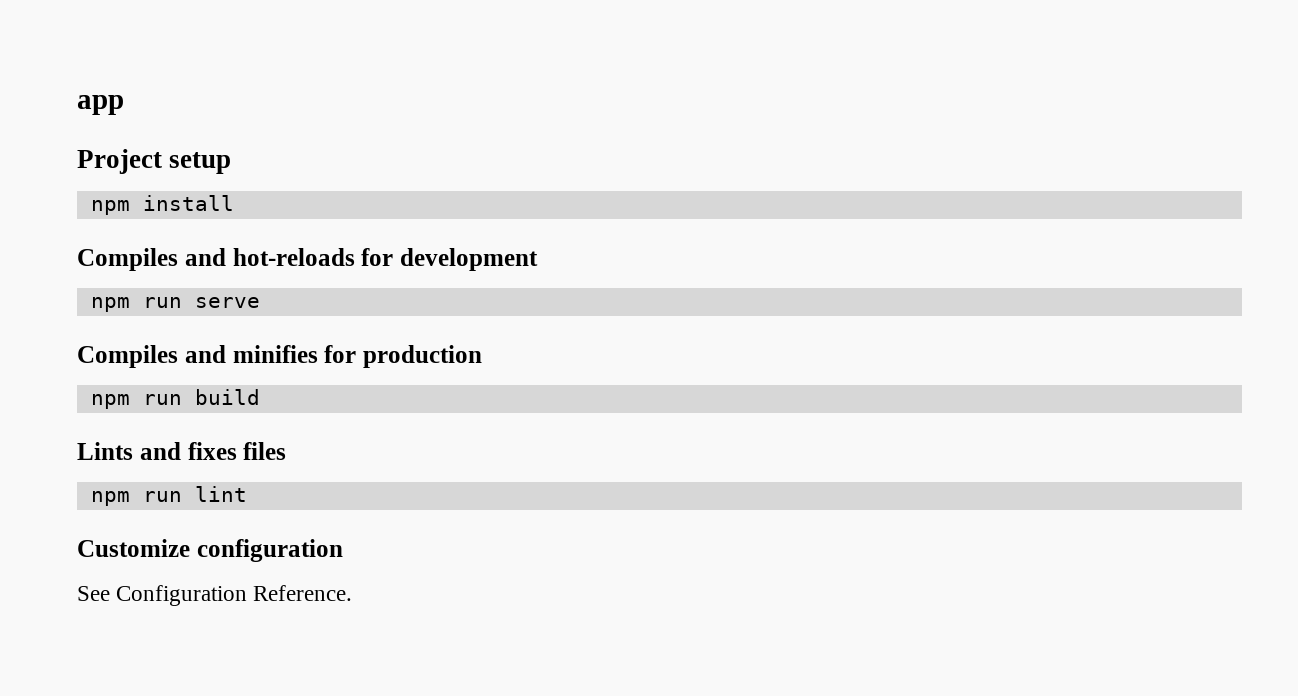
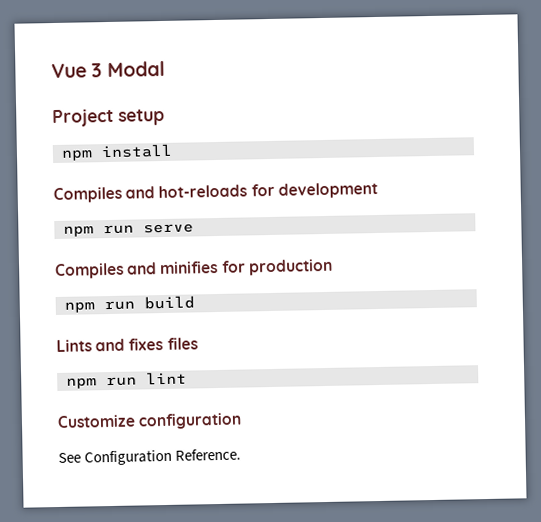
[77,95,124,115] app -> [51,60,165,79] Vue 3 Modal

